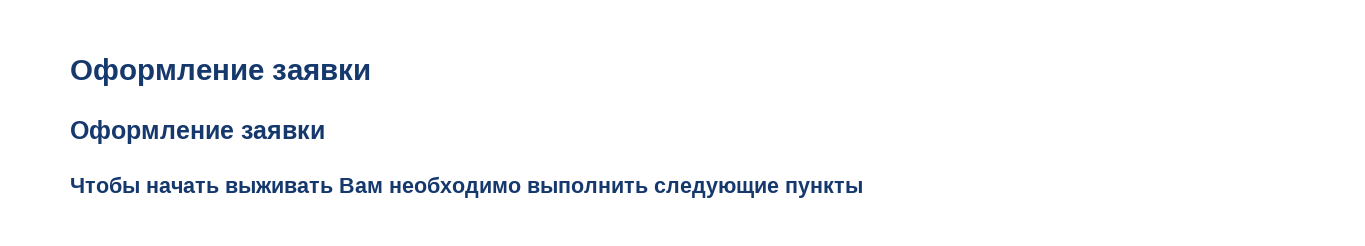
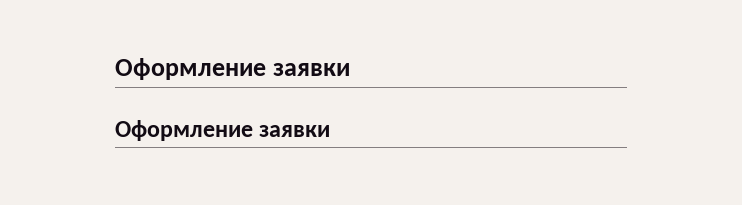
[70,176,863,198] // Чтобы начать выживать Вам необходимо выполнить следующие пункты -> (331, 131) none

